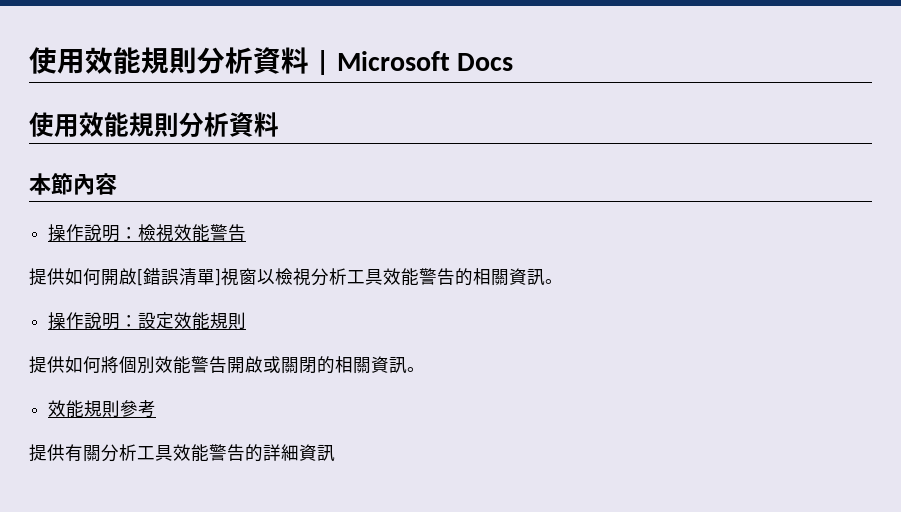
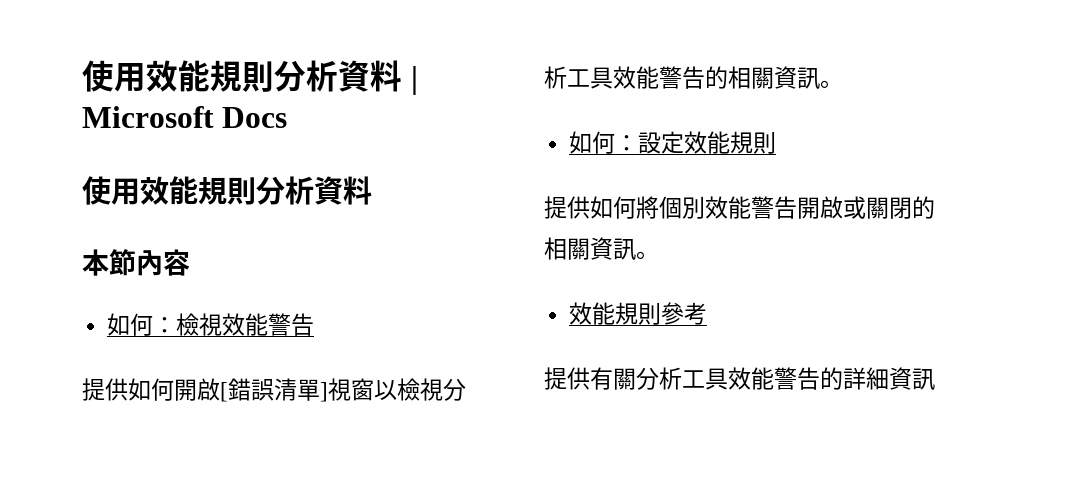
[48,224,121,242] 操作說明 -> [107,313,154,336] 如何
[48,312,121,330] 操作說明 -> [569,131,616,154] 如何

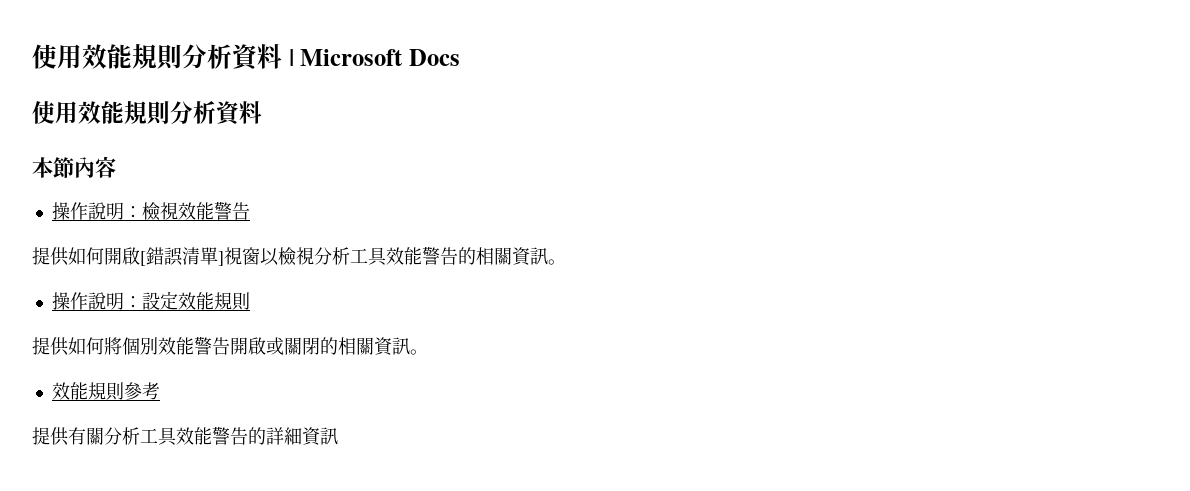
[107,313,154,336] 如何 -> [51,202,124,220] 操作說明
[569,131,616,154] 如何 -> [51,292,124,310] 操作說明

